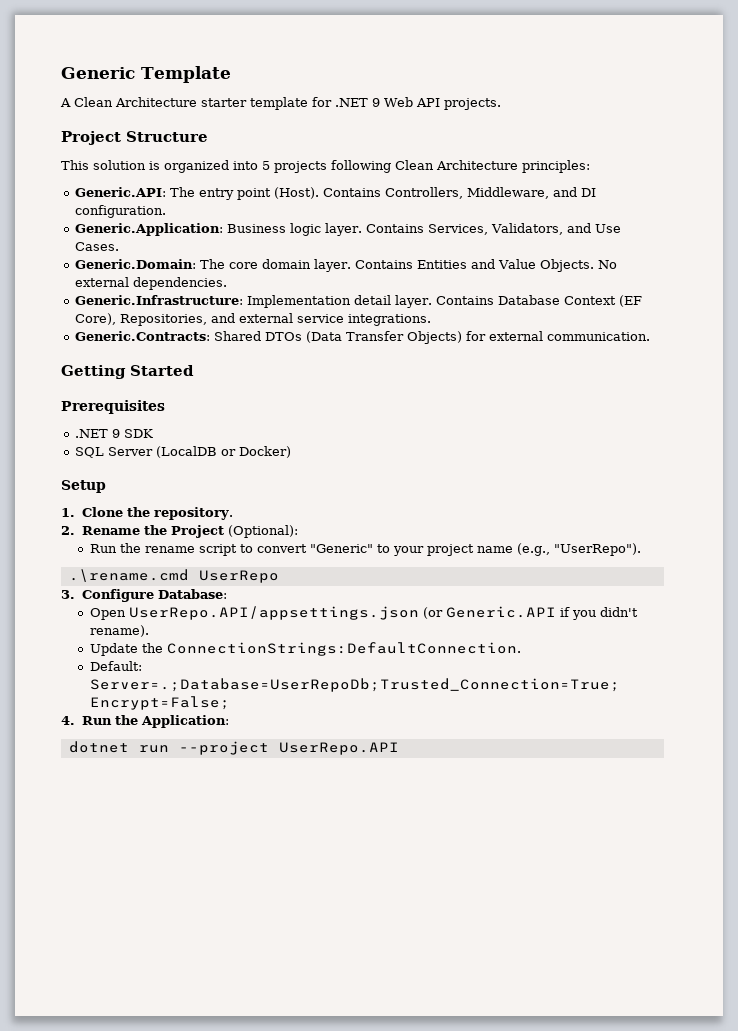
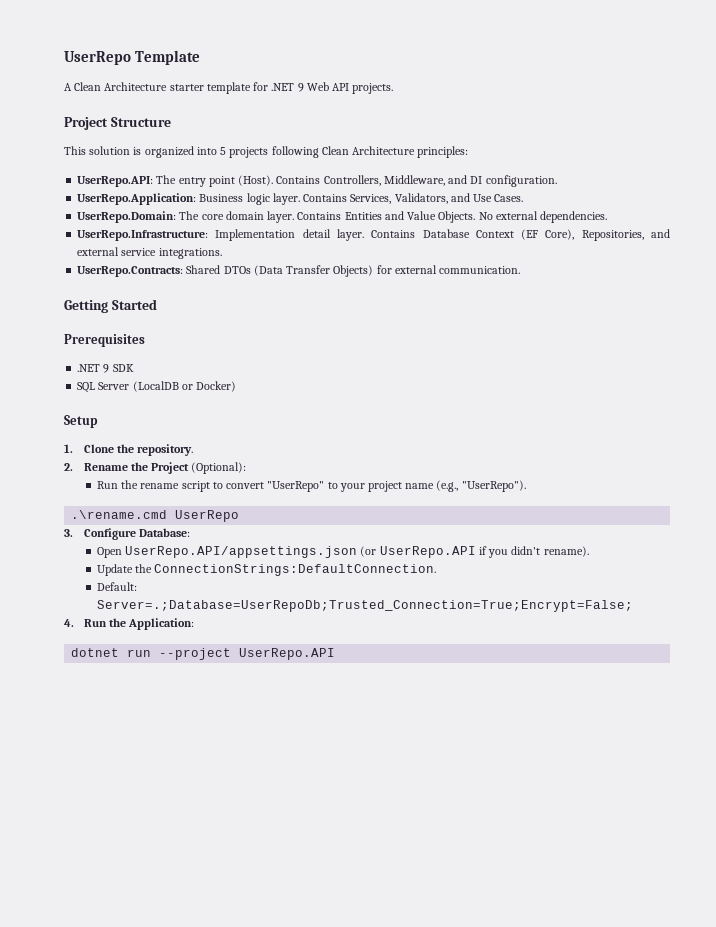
[61,67,135,79] Generic -> [64,51,131,65] UserRepo
[75,187,167,197] Generic.API: -> [77,176,154,187] UserRepo.API:
[75,223,224,236] Generic.Application: -> [77,193,197,205] UserRepo.Application:
[75,259,197,269] Generic.Domain: -> [77,211,177,223] UserRepo.Domain:
[75,295,244,305] Generic.Infrastructure: -> [77,230,209,241] UserRepo.Infrastructure:
[75,331,211,341] Generic.Contracts: -> [77,266,184,277] UserRepo.Contracts:
[309,544,373,553] "Generic" -> [267,481,325,492] "UserRepo"
[445,606,556,618] Generic.API -> [379,546,476,558] UserRepo.API

